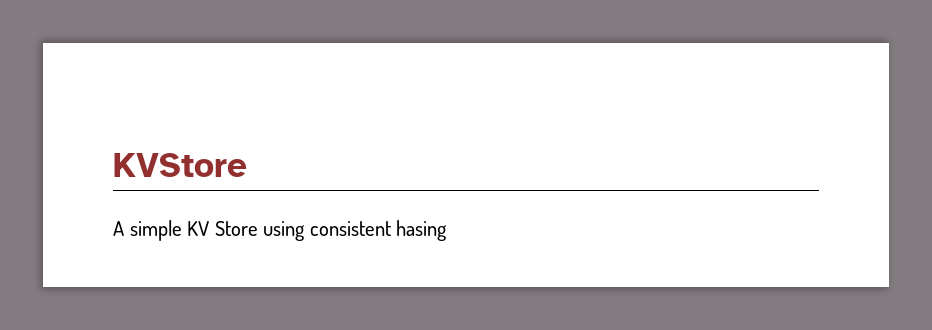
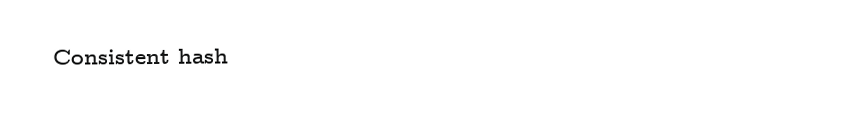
[113,153,247,177] [113,220,448,241] KVStore // A simple KV Store using consistent hasing -> [52,48,228,65] Consistent hash

